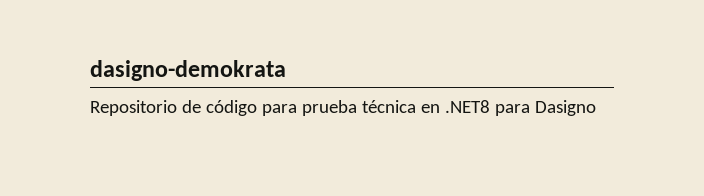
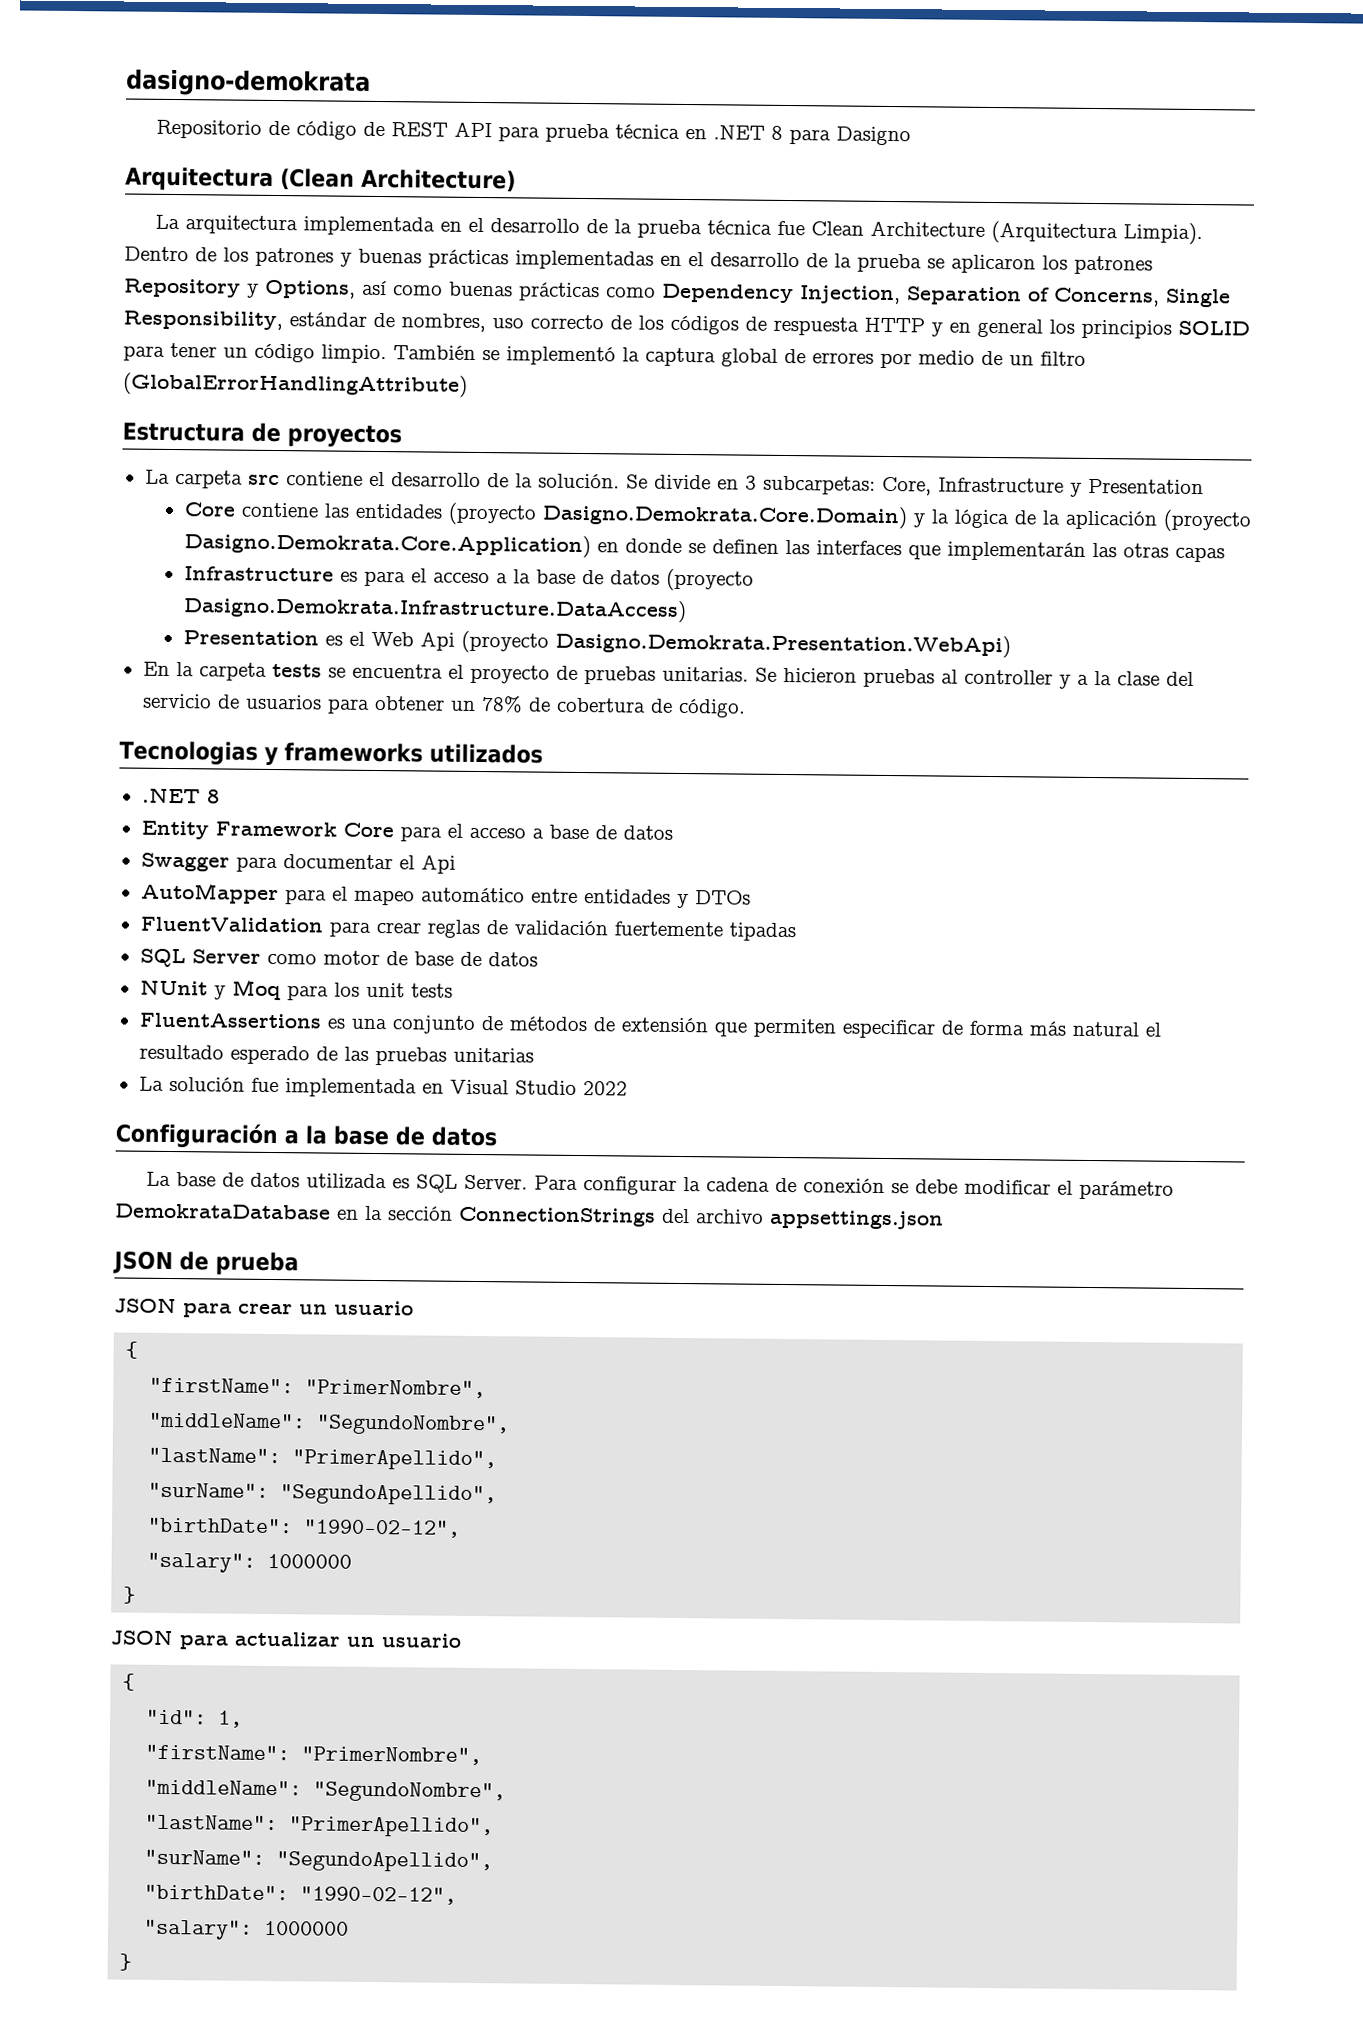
(257, 108) none -> [362,121,492,138] de REST API
[444,100,490,113] .NET8 -> [712,125,783,140] .NET 8
(596, 108) none -> [125,166,516,193] [154,214,1203,246] [124,246,1153,275] [124,278,1231,308] [123,310,1250,339] [123,342,1086,369] [123,372,468,398] [122,422,402,448] [144,469,1204,497] [183,502,1252,533] [183,532,1225,563] [183,566,754,592] [182,596,687,624] [182,630,1011,659] [142,661,1194,689] [142,693,746,718] [119,740,543,766] [141,787,220,804] [140,820,673,842] [140,852,456,874] [140,882,751,909] [139,916,796,942] [139,948,538,968] [139,979,453,1001] [138,1012,1161,1039] [138,1044,534,1066] [138,1076,628,1098] [115,1122,497,1149] [145,1171,1174,1200] [115,1203,944,1230] [112,1250,299,1276] [114,1297,414,1318] [125,1341,139,1359] [149,1377,487,1399] [148,1412,511,1436] [148,1447,498,1471] [148,1482,498,1506] [147,1517,462,1538] [147,1552,353,1573] [123,1586,137,1604] [110,1629,461,1650] [122,1673,136,1691] [146,1709,244,1728] [145,1744,483,1766] [145,1779,507,1803] [145,1814,495,1838] [144,1849,494,1873] [144,1884,458,1905] [143,1919,350,1940] [119,1953,133,1971] // Arquitectura (Clean Architecture) // La arquitectura implementada en el desarrollo de la prueba técnica fue Clean Architecture (Arquitectura Limpia). Dentro de los patrones y buenas prácticas implementadas en el desarrollo de la prueba se aplicaron los patrones Repository y Options, así como buenas prácticas como Dependency Injection, Separation of Concerns, Single Responsibility, estándar de nombres, uso correcto de los códigos de respuesta HTTP y en general los principios SOLID para tener un código limpio. También se implementó la captura global de errores por medio de un filtro (GlobalErrorHandlingAttribute) // Estructura de proyectos // La carpeta src contiene el desarrollo de la solución. Se divide en 3 subcarpetas: Core, Infrastructure y Presentation // Core contiene las entidades (proyecto Dasigno.Demokrata.Core.Domain) y la lógica de la aplicación (proyecto Dasigno.Demokrata.Core.Application) en donde se definen las interfaces que implementarán las otras capas // Infrastructure es para el acceso a la base de datos (proyecto Dasigno.Demokrata.Infrastructure.DataAccess) // Presentation es el Web Api (proyecto Dasigno.Demokrata.Presentation.WebApi) // En la carpeta tests se encuentra el proyecto de pruebas unitarias. Se hicieron pruebas al controller y a la clase del servicio de usuarios para obtener un 78% de cobertura de código. // Tecnologias y frameworks utilizados // .NET 8 // Entity Framework Core para el acceso a base de datos // Swagger para documentar el Api // AutoMapper para el mapeo automático entre entidades y DTOs // FluentValidation para crear reglas de validación fuertemente tipadas // SQL Server como motor de base de datos // NUnit y Moq para los unit tests // FluentAssertions es una conjunto de métodos de extensión que permiten especificar de forma más natural el resultado esperado de las pruebas unitarias // La solución fue implementada en Visual Studio 2022 // Configuración a la base de datos // La base de datos utilizada es SQL Server. Para configurar la cadena de conexión se debe modificar el parámetro DemokrataDatabase en la sección ConnectionStrings del archivo appsettings.json // JSON de prueba // JSON para crear un usuario // { // "firstName": "PrimerNombre", // "middleName": "SegundoNombre", // "lastName": "PrimerApellido", // "surName": "SegundoApellido", // "birthDate": "1990-02-12", // "salary": 1000000 // } // JSON para actualizar un usuario // { // "id": 1, // "firstName": "PrimerNombre", // "middleName": "SegundoNombre", // "lastName": "PrimerApellido", // "surName": "SegundoApellido", // "birthDate": "1990-02-12", // "salary": 1000000 // }

